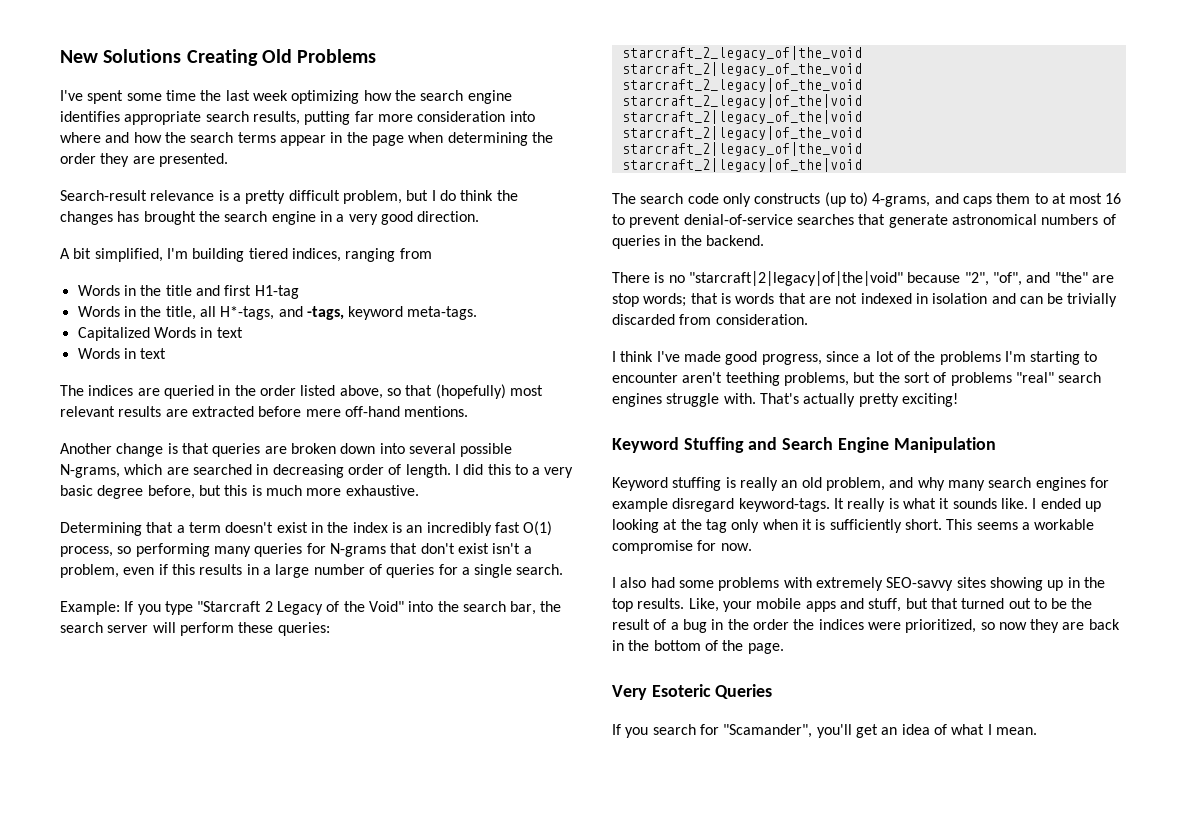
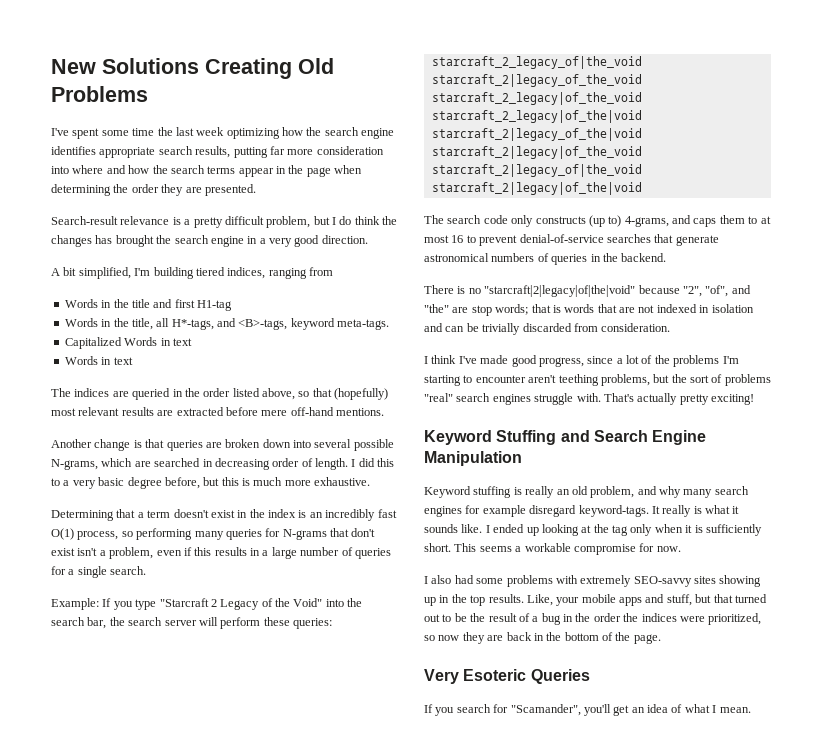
[306,306,344,320] -tags, -> [238,319,288,330] <B>-tags,

